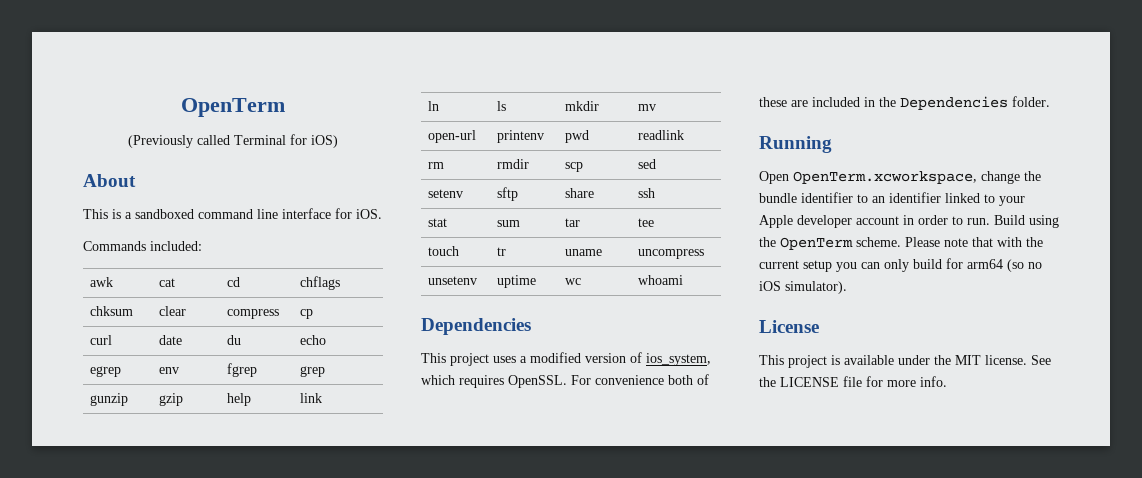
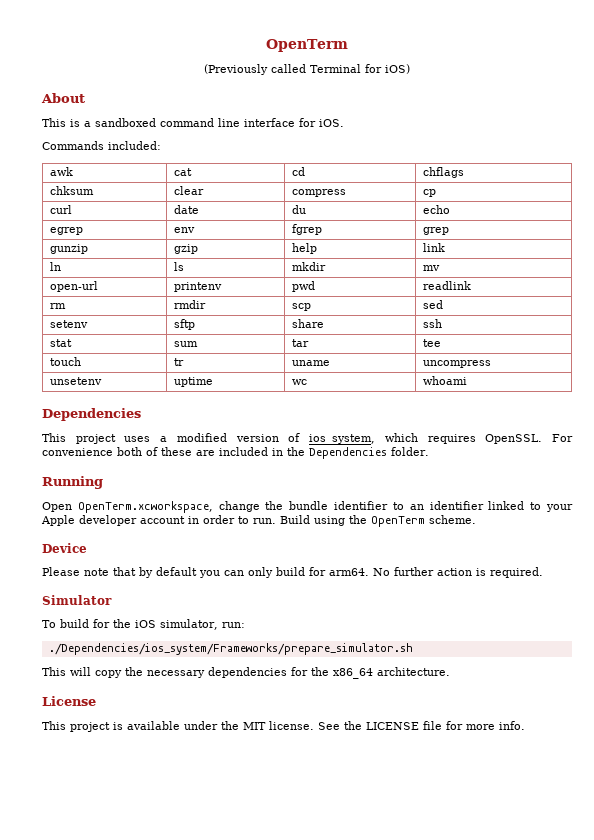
(901, 242) none -> [42,543,87,553] // Device //
[997,237,1043,247] [759,260,832,272] with the current setup -> [139,567,197,578] by default
[967,259,1042,272] [759,281,847,294] arm64 (so no iOS simulator). -> [329,567,543,578] [42,595,112,605] [42,619,245,630] [48,643,413,655] [42,667,450,679] arm64. No further action is required. // Simulator // To build for the iOS simulator, run: // ./Dependencies/ios_system/Frameworks/prepare_simulator.sh // This will copy the necessary dependencies for the x86_64 architecture.

